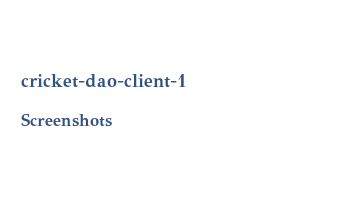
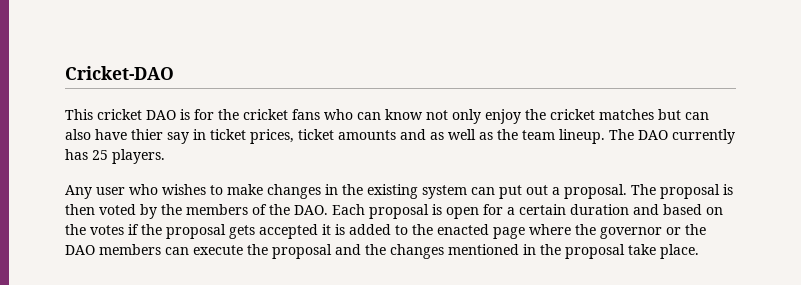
[21,74,187,88] [21,113,112,127] cricket-dao-client-1 // Screenshots -> [65,66,174,80] [65,109,709,124] [65,129,735,144] [65,149,165,164] [65,184,733,199] [65,204,723,219] [65,224,706,239] [65,244,699,259] Cricket-DAO // This cricket DAO is for the cricket fans who can know not only enjoy the cricket matches but can also have thier say in ticket prices, ticket amounts and as well as the team lineup. The DAO currently has 25 players. // Any user who wishes to make changes in the existing system can put out a proposal. The proposal is then voted by the members of the DAO. Each proposal is open for a certain duration and based on the votes if the proposal gets accepted it is added to the enacted page where the governor or the DAO members can execute the proposal and the changes mentioned in the proposal take place.

